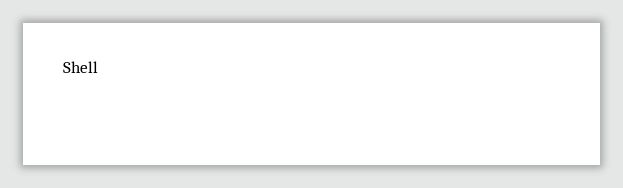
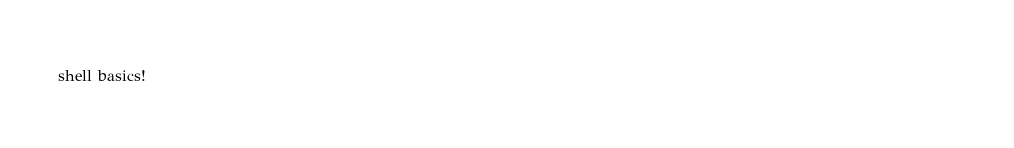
[63,61,98,73] Shell -> [58,70,146,81] shell basics!

